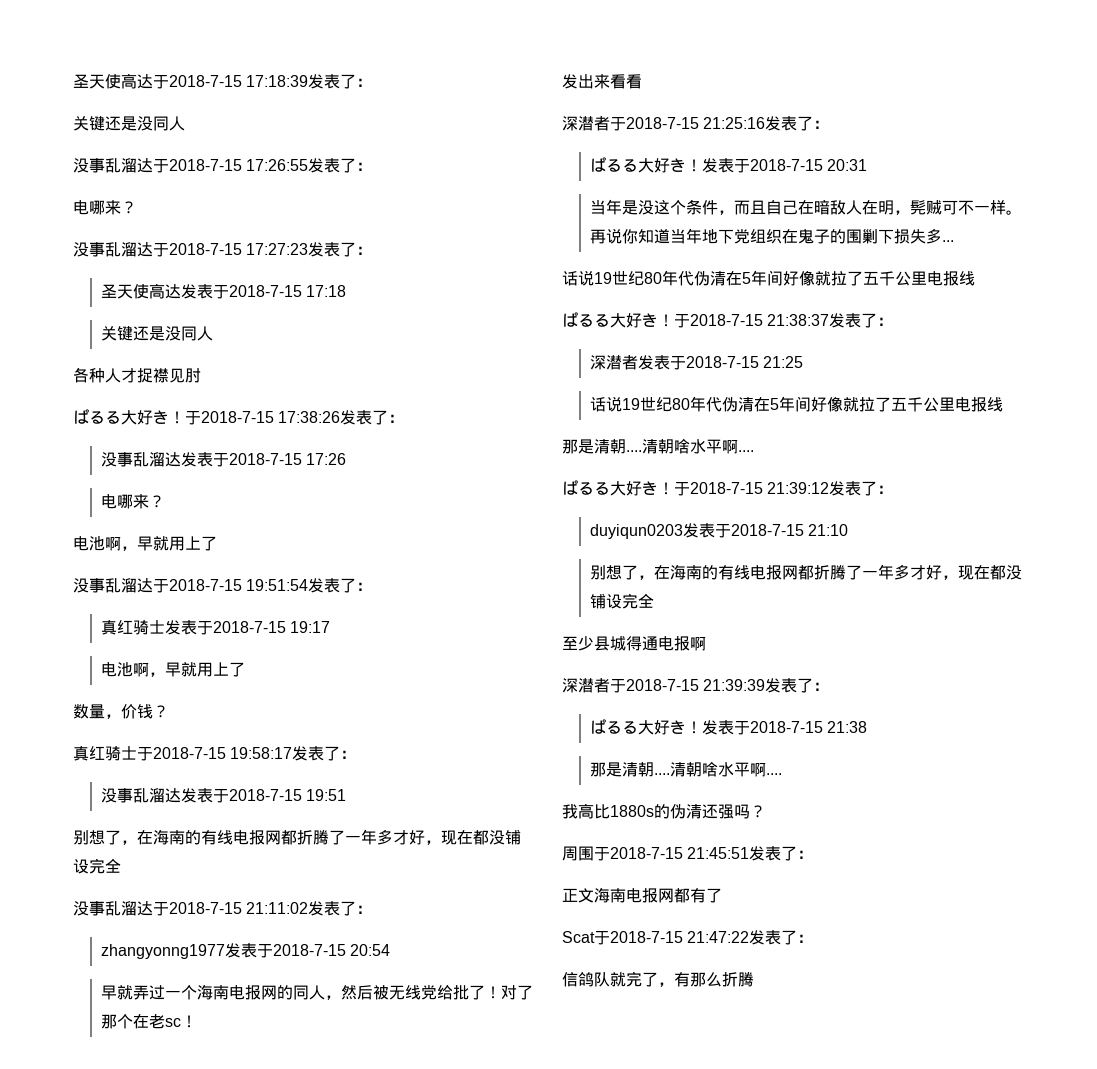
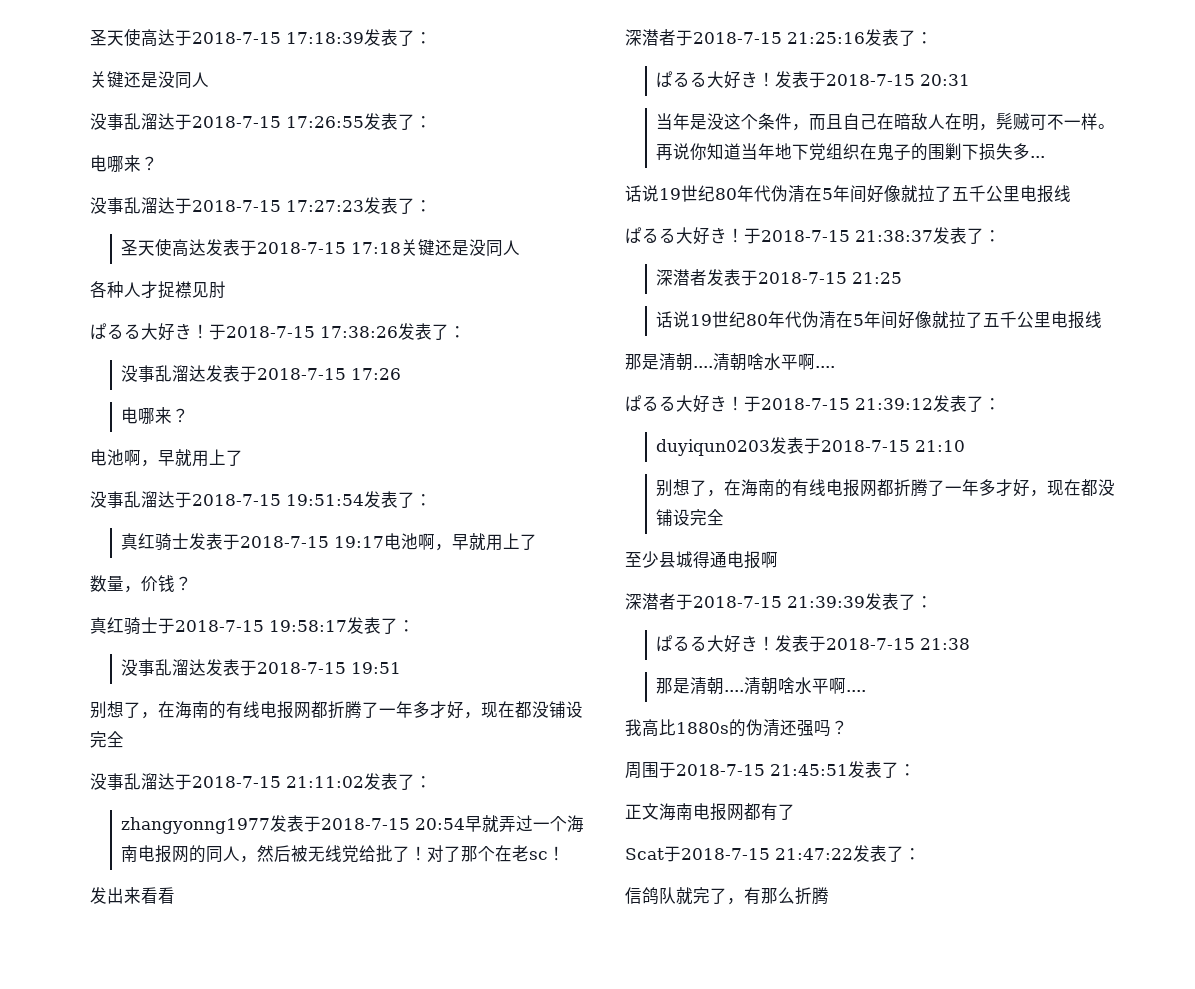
(347, 291) // -> (402, 248) none
(331, 627) // -> (385, 542) none
(391, 950) // -> (466, 824) none

